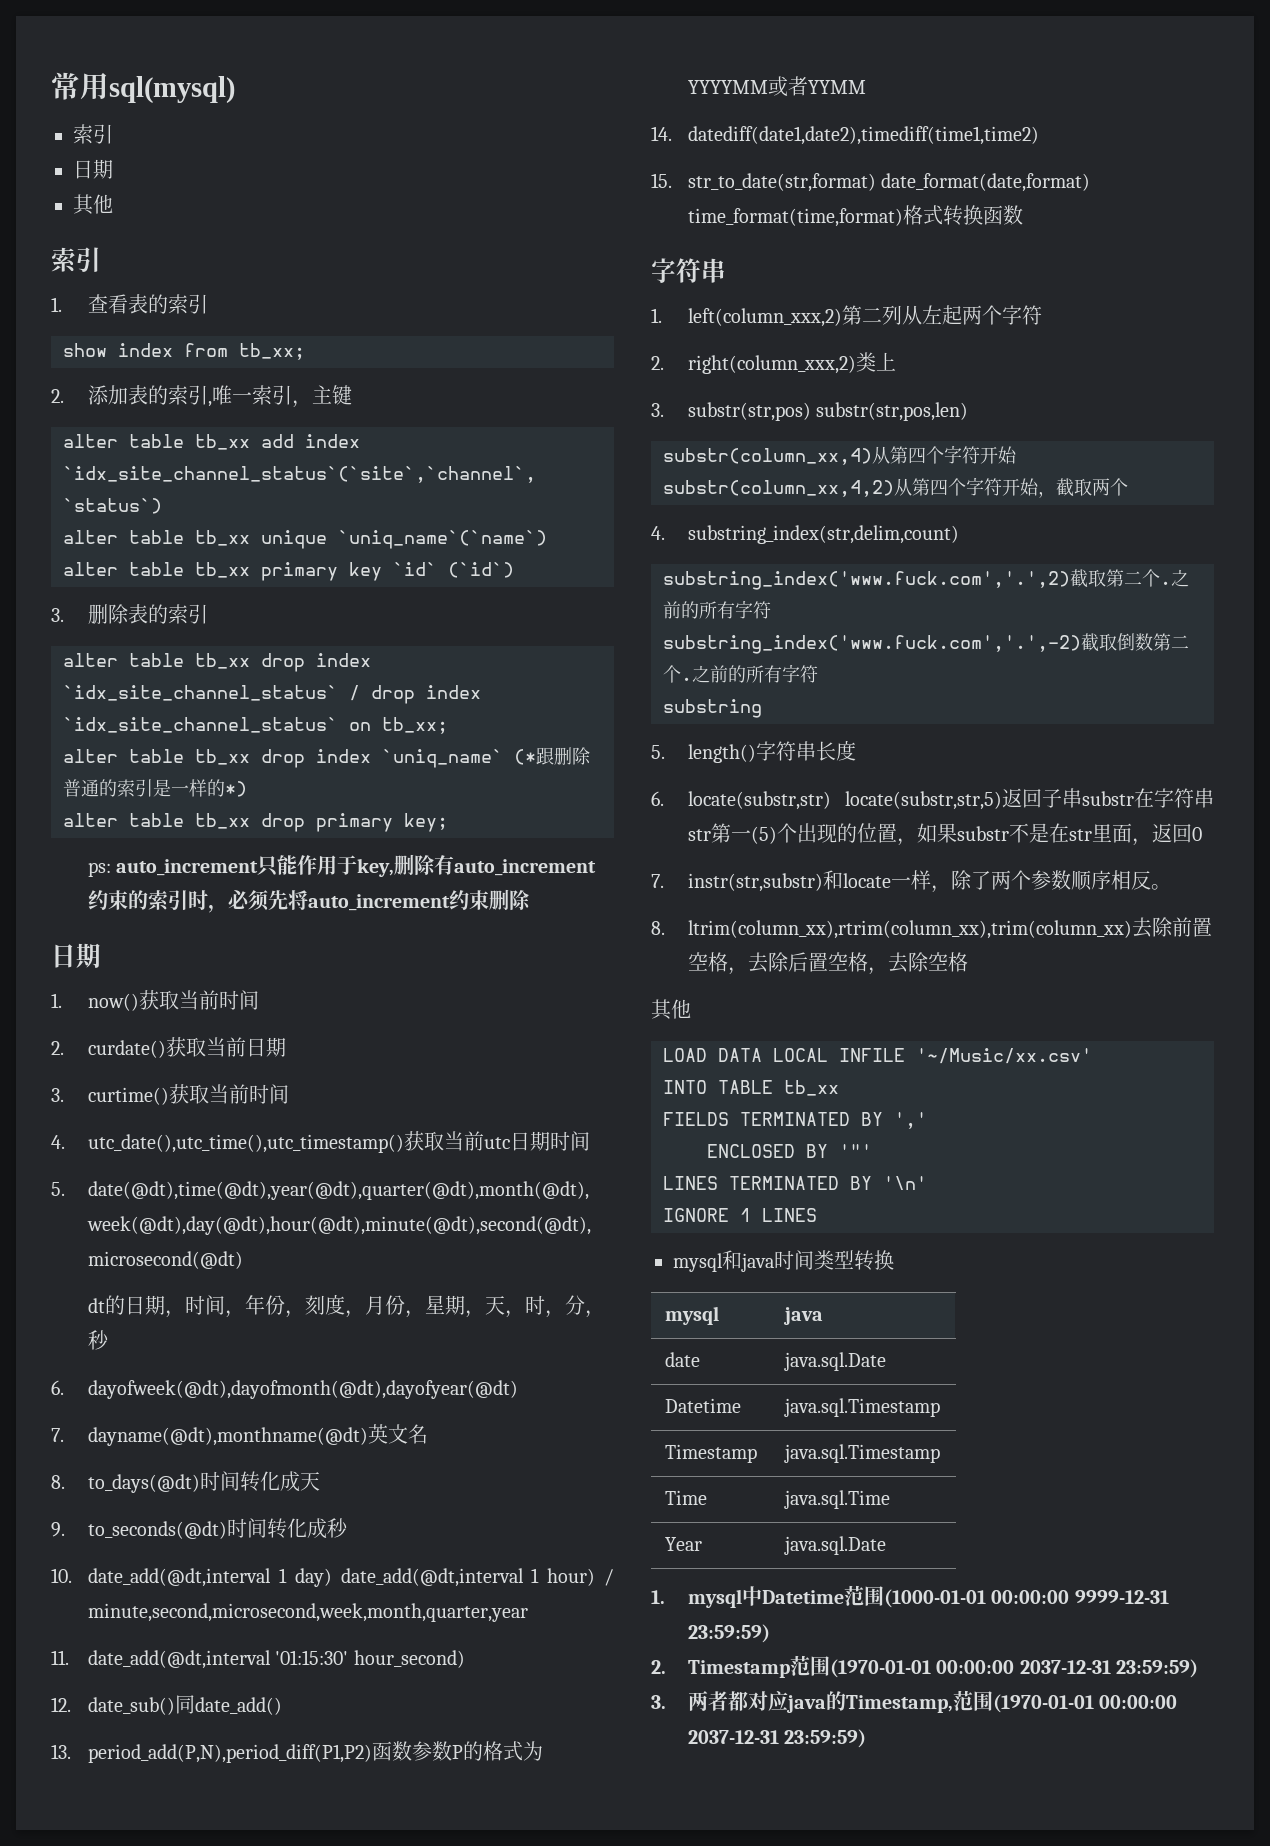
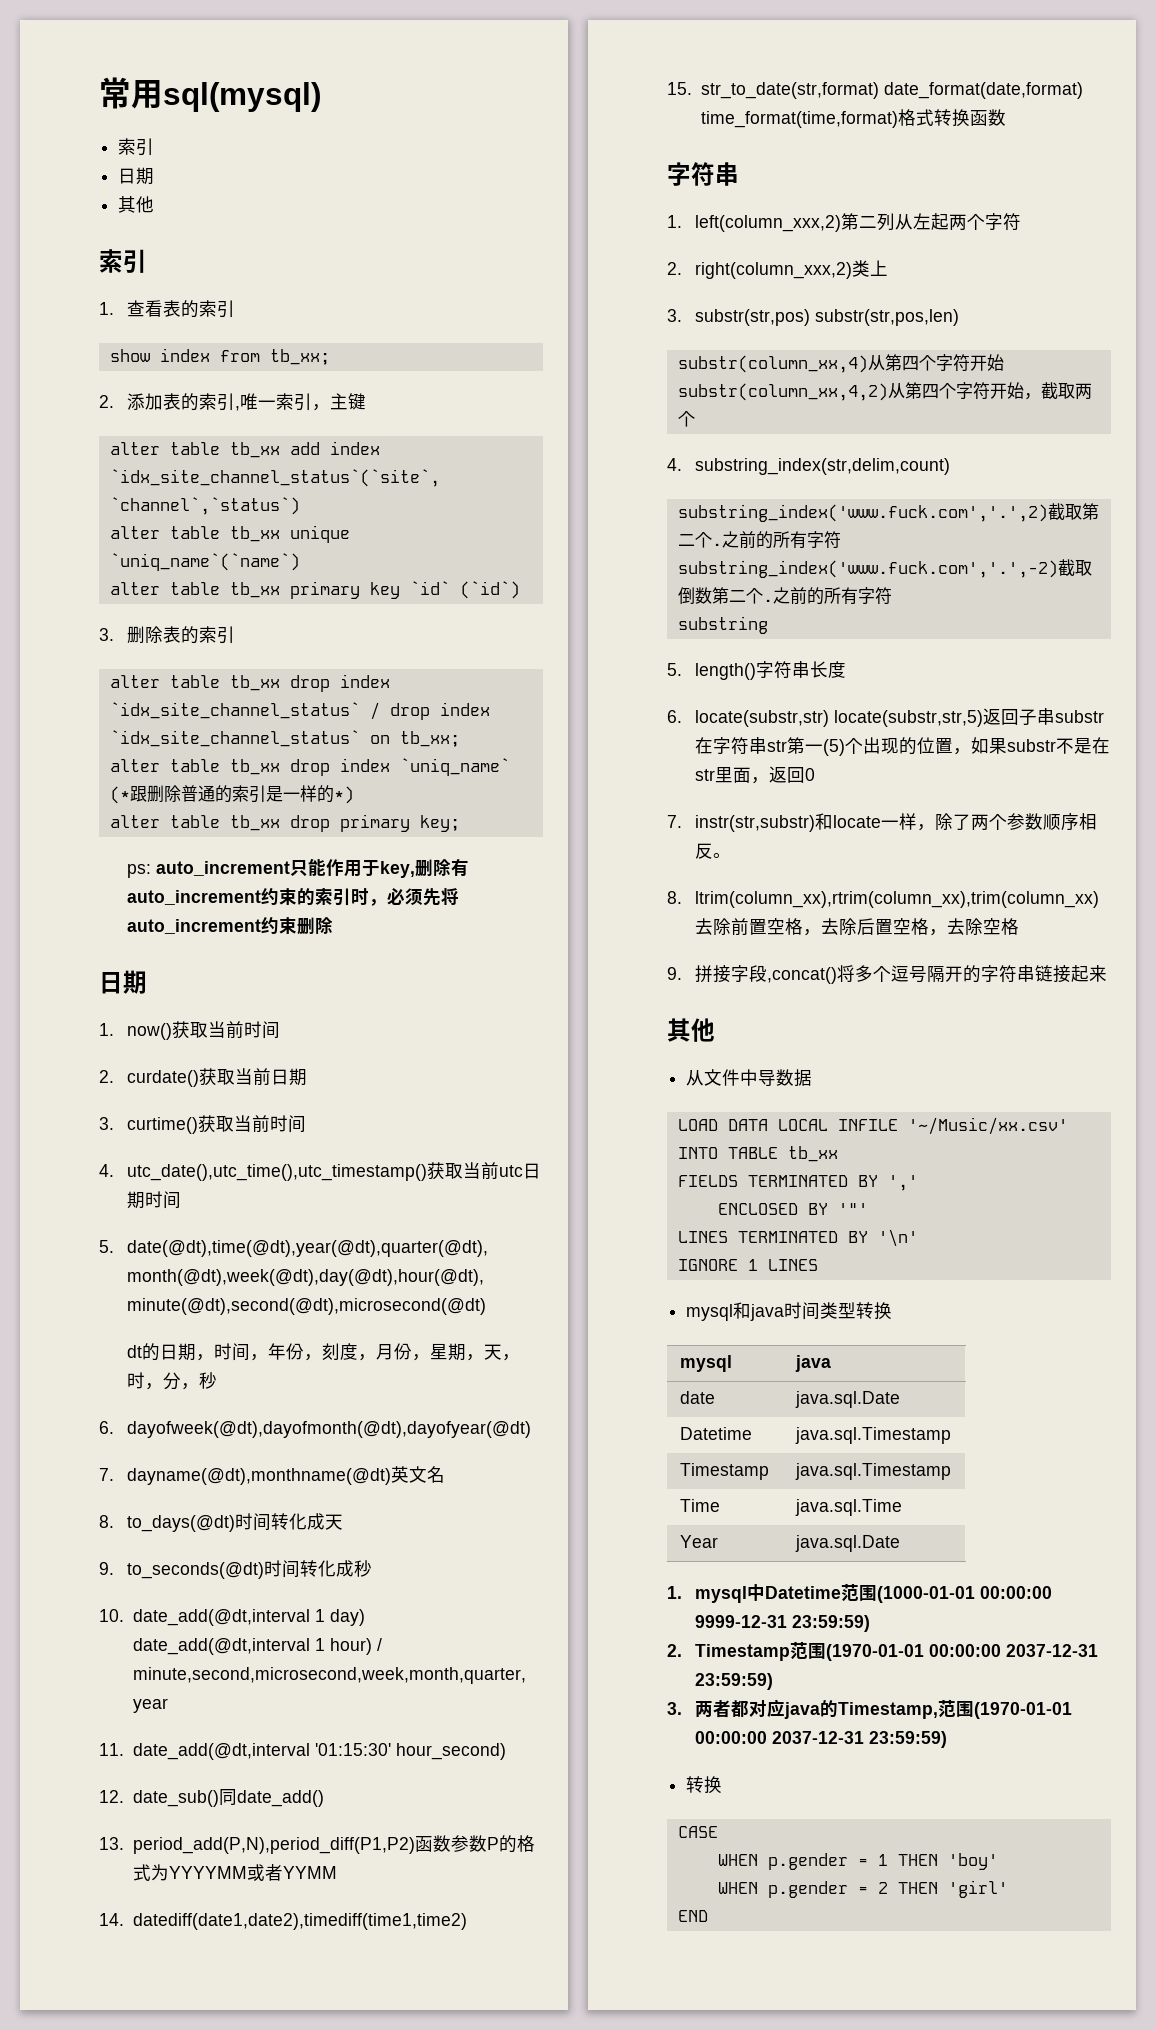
[651,999,691,1020] 其他 -> [667,965,1108,984] [667,1018,715,1042] [686,1069,813,1087] 9.拼接字段,concat()将多个逗号隔开的字符串链接起来 // 其他 // 从文件中导数据
(867, 1738) none -> [686,1776,723,1794] [677,1826,718,1838] [717,1853,998,1870] [717,1880,1008,1898] [677,1910,708,1922] // 转换 // CASE // WHEN p.gender = 1 THEN 'boy' // WHEN p.gender = 2 THEN 'girl' // END

